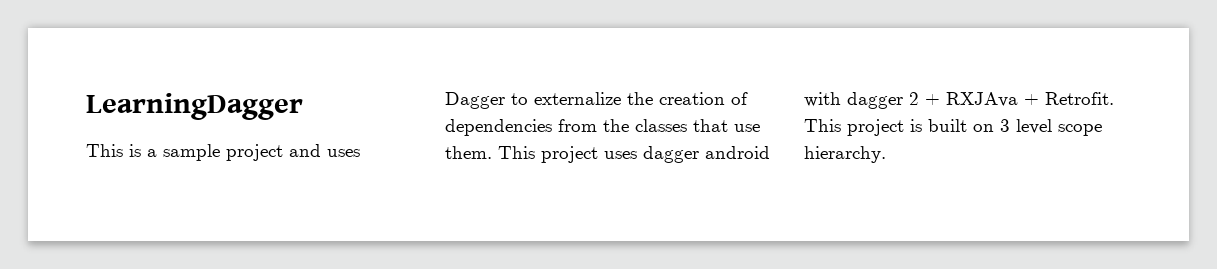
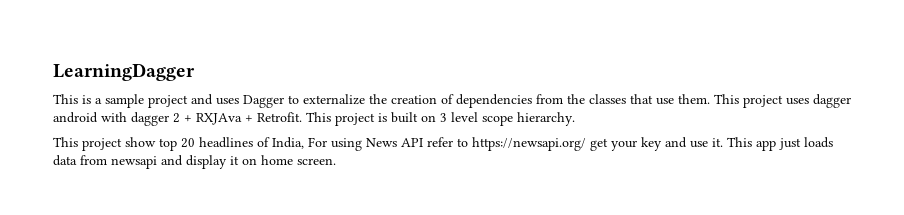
(886, 154) none -> [53,137,833,151] [53,155,336,169] // This project show top 20 headlines of India, For using News API refer to https://newsapi.org/ get your key and use it. This app just loads data from newsapi and display it on home screen.

